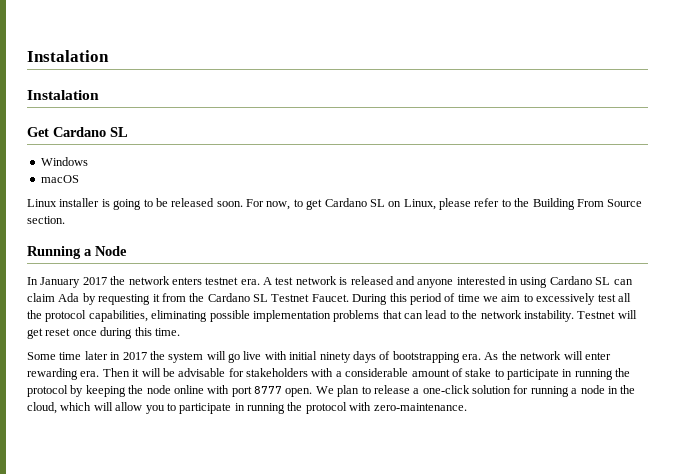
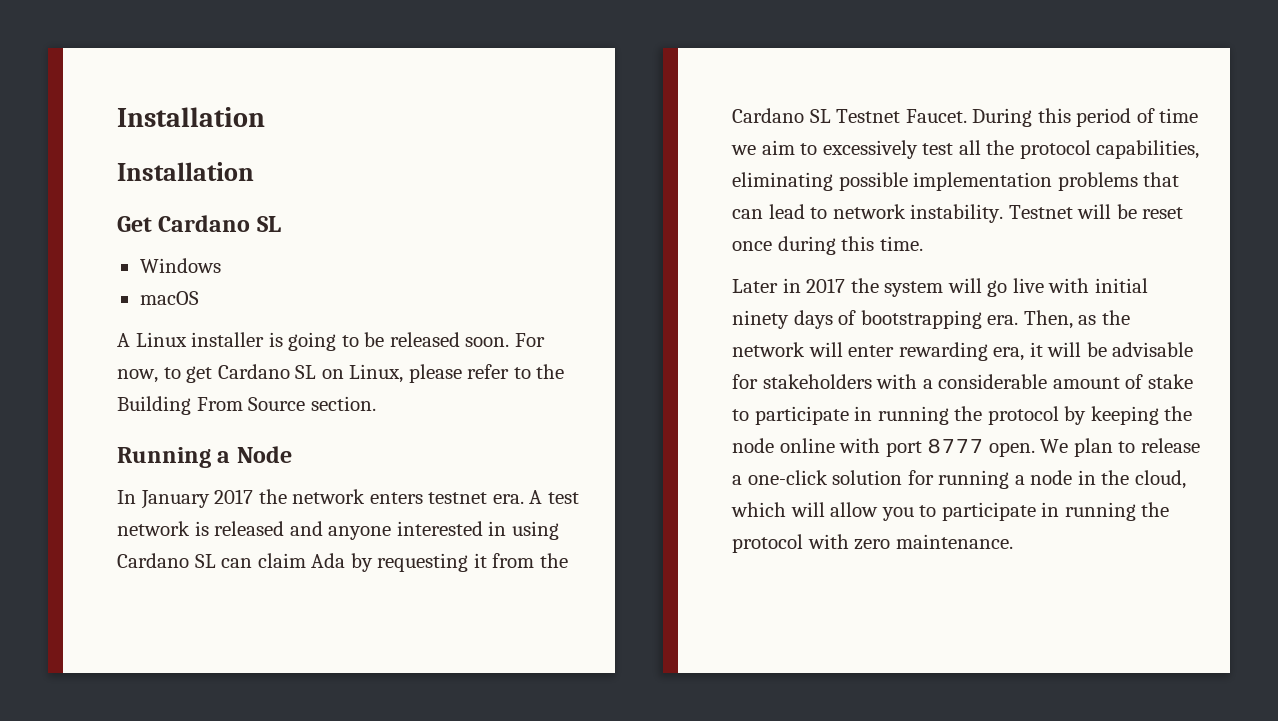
[27,50,109,62] [27,90,99,100] Instalation // Instalation -> [117,107,265,127] [117,162,254,181] Installation // Installation
(79, 179) none -> [117,333,130,347] A
[462,310,478,319] the -> (828, 213) none
[27,328,43,339] get -> [1116,204,1137,219] be
[27,351,108,360] Some time later -> [732,279,778,293] Later
[484,352,499,360] As -> [1023,310,1097,329] Then, as
[80,368,130,377] era. Then -> [993,347,1025,361] era,
[373,403,467,411] zero-maintenance. -> [854,534,1013,550] zero maintenance.

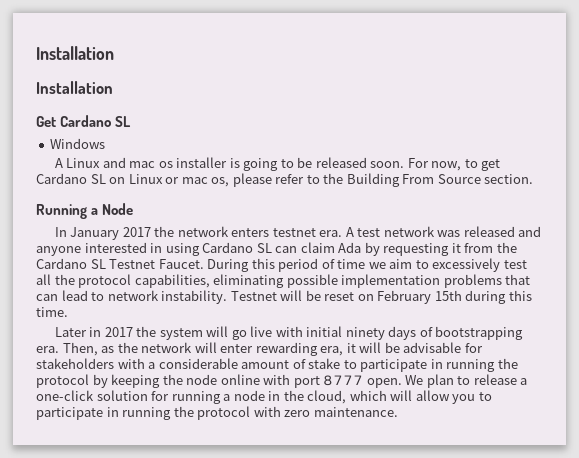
[139,291,199,305] // macOS -> (106, 143) none
(187, 339) none -> [102,157,173,168] and mac os
[349,364,404,383] Linux, -> [128,174,230,187] Linux or mac os,
[194,521,209,536] is -> [437,230,461,237] was
[732,241,772,251] once -> [357,290,462,304] on February 15th

